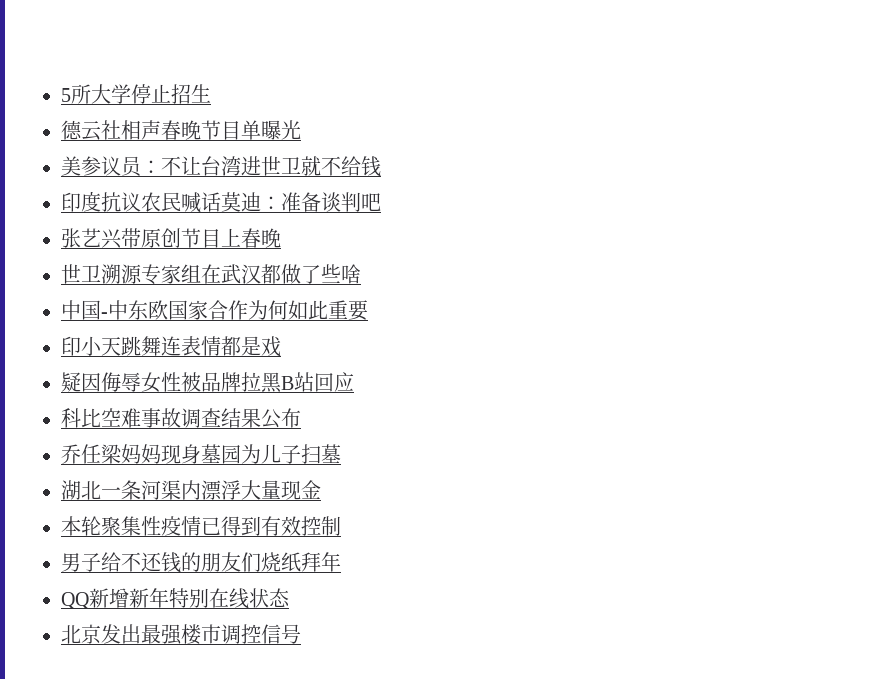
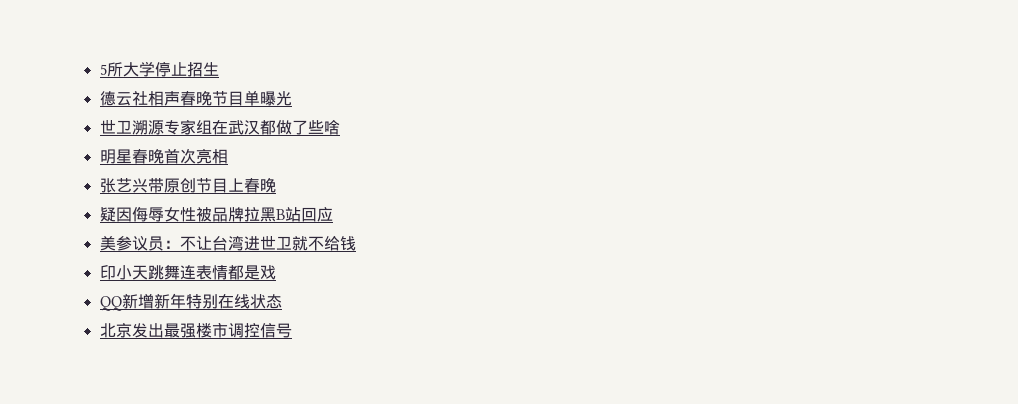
(301, 130) none -> [99,119,340,135] [99,148,228,164] [99,177,276,193] [99,207,333,222] // 世卫溯源专家组在武汉都做了些啥 // 明星春晚首次亮相 // 张艺兴带原创节目上春晚 // 疑因侮辱女性被品牌拉黑B站回应
[61,191,381,213] [61,228,281,249] [61,264,361,285] [61,300,368,321] // 印度抗议农民喊话莫迪：准备谈判吧 // 张艺兴带原创节目上春晚 // 世卫溯源专家组在武汉都做了些啥 // 中国-中东欧国家合作为何如此重要 -> (356, 243) none
[61,372,354,393] [61,408,301,429] [61,444,341,464] [61,480,321,500] [61,516,341,536] [61,552,341,573] // 疑因侮辱女性被品牌拉黑B站回应 // 科比空难事故调查结果公布 // 乔任梁妈妈现身墓园为儿子扫墓 // 湖北一条河渠内漂浮大量现金 // 本轮聚集性疫情已得到有效控制 // 男子给不还钱的朋友们烧纸拜年 -> (276, 272) none

